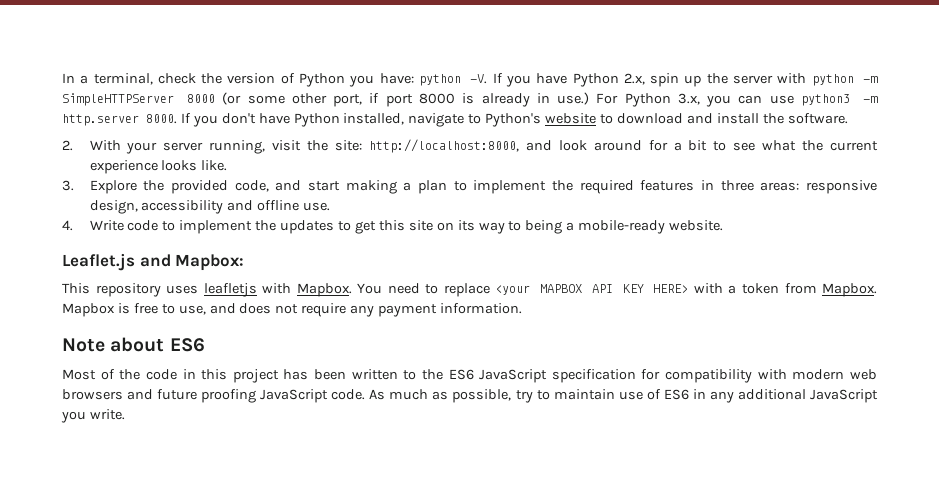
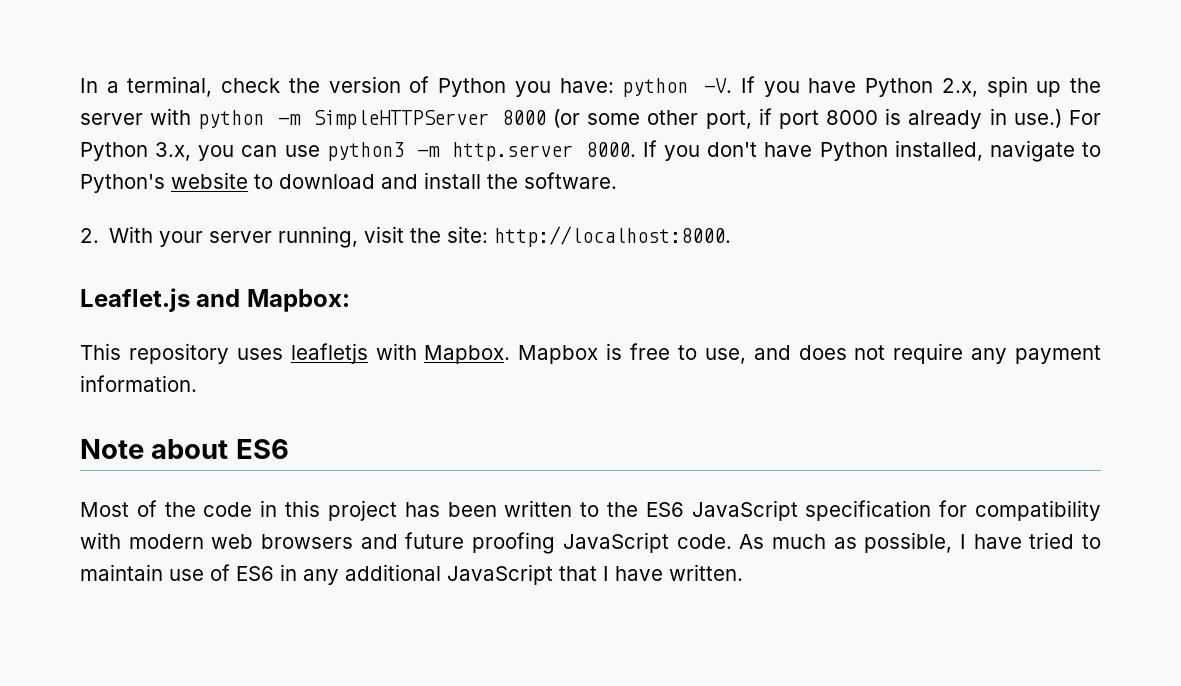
[368,139,878,153] [89,160,228,174] [62,180,878,194] [89,200,331,214] [62,220,724,234] http://localhost:8000, and look around for a bit to see what the current experience looks like. // 3. Explore the provided code, and start making a plan to implement the required features in three areas: responsive design, accessibility and offline use. // 4. Write code to implement the updates to get this site on its way to being a mobile-ready website. -> [494,226,732,247] http://localhost:8000.
[357,283,877,297] You need to replace <your MAPBOX API KEY HERE> with a token from Mapbox. -> (511, 354) none
[515,390,533,403] try -> [959,532,1075,549] I have tried
[61,409,125,423] you write. -> [559,564,743,581] that I have written.

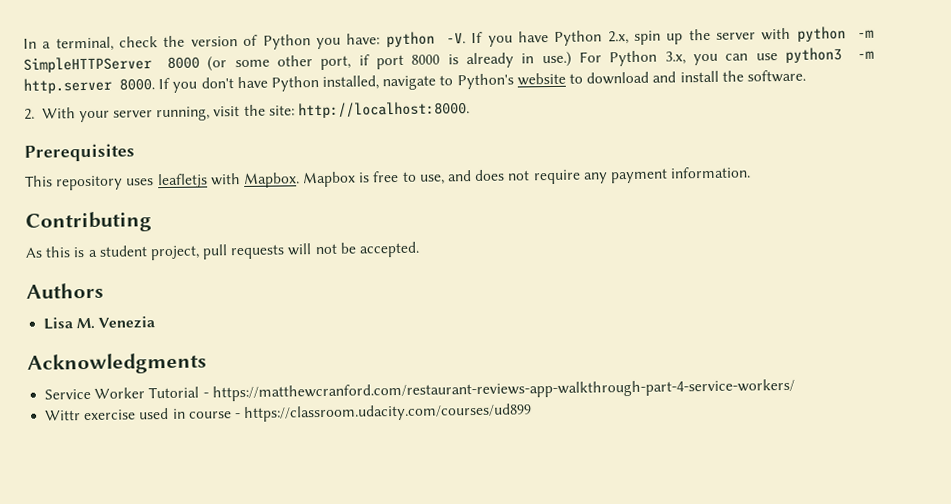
[80,288,350,312] Leaflet.js and Mapbox: -> [24,143,135,162] Prerequisites
[80,439,289,459] [80,500,1101,521] [80,532,1101,554] [80,564,743,585] Note about ES6 // Most of the code in this project has been written to the ES6 JavaScript specification for compatibility with modern web browsers and future proofing JavaScript code. As much as possible, I have tried to maintain use of ES6 in any additional JavaScript that I have written. -> [25,211,152,233] [25,241,421,261] [26,282,104,299] [43,316,156,330] [27,352,207,375] [44,378,795,402] [45,403,533,423] Contributing // As this is a student project, pull requests will not be accepted. // Authors // Lisa M. Venezia // Acknowledgments // Service Worker Tutorial - https://matthewcranford.com/restaurant-reviews-app-walkthrough-part-4-service-workers/ // Wittr exercise used in course - https://classroom.udacity.com/courses/ud899

